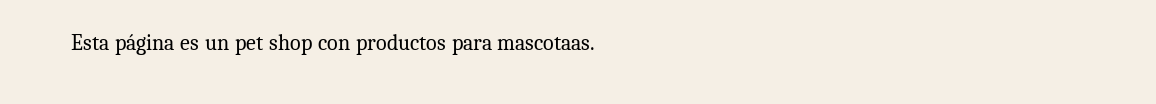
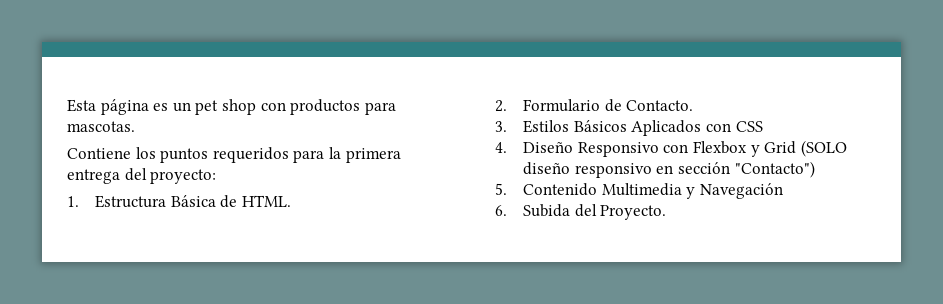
[497,37,596,50] mascotaas. -> [67,121,135,132] [67,147,401,163] [67,168,217,184] [67,195,292,208] [495,99,694,112] [495,120,763,136] [495,140,847,157] [523,161,815,178] [495,183,784,199] [495,204,667,220] mascotas. // Contiene los puntos requeridos para la primera entrega del proyecto: // 1. Estructura Básica de HTML. // 2. Formulario de Contacto. // 3. Estilos Básicos Aplicados con CSS // 4. Diseño Responsivo con Flexbox y Grid (SOLO diseño responsivo en sección "Contacto") // 5. Contenido Multimedia y Navegación // 6. Subida del Proyecto.

